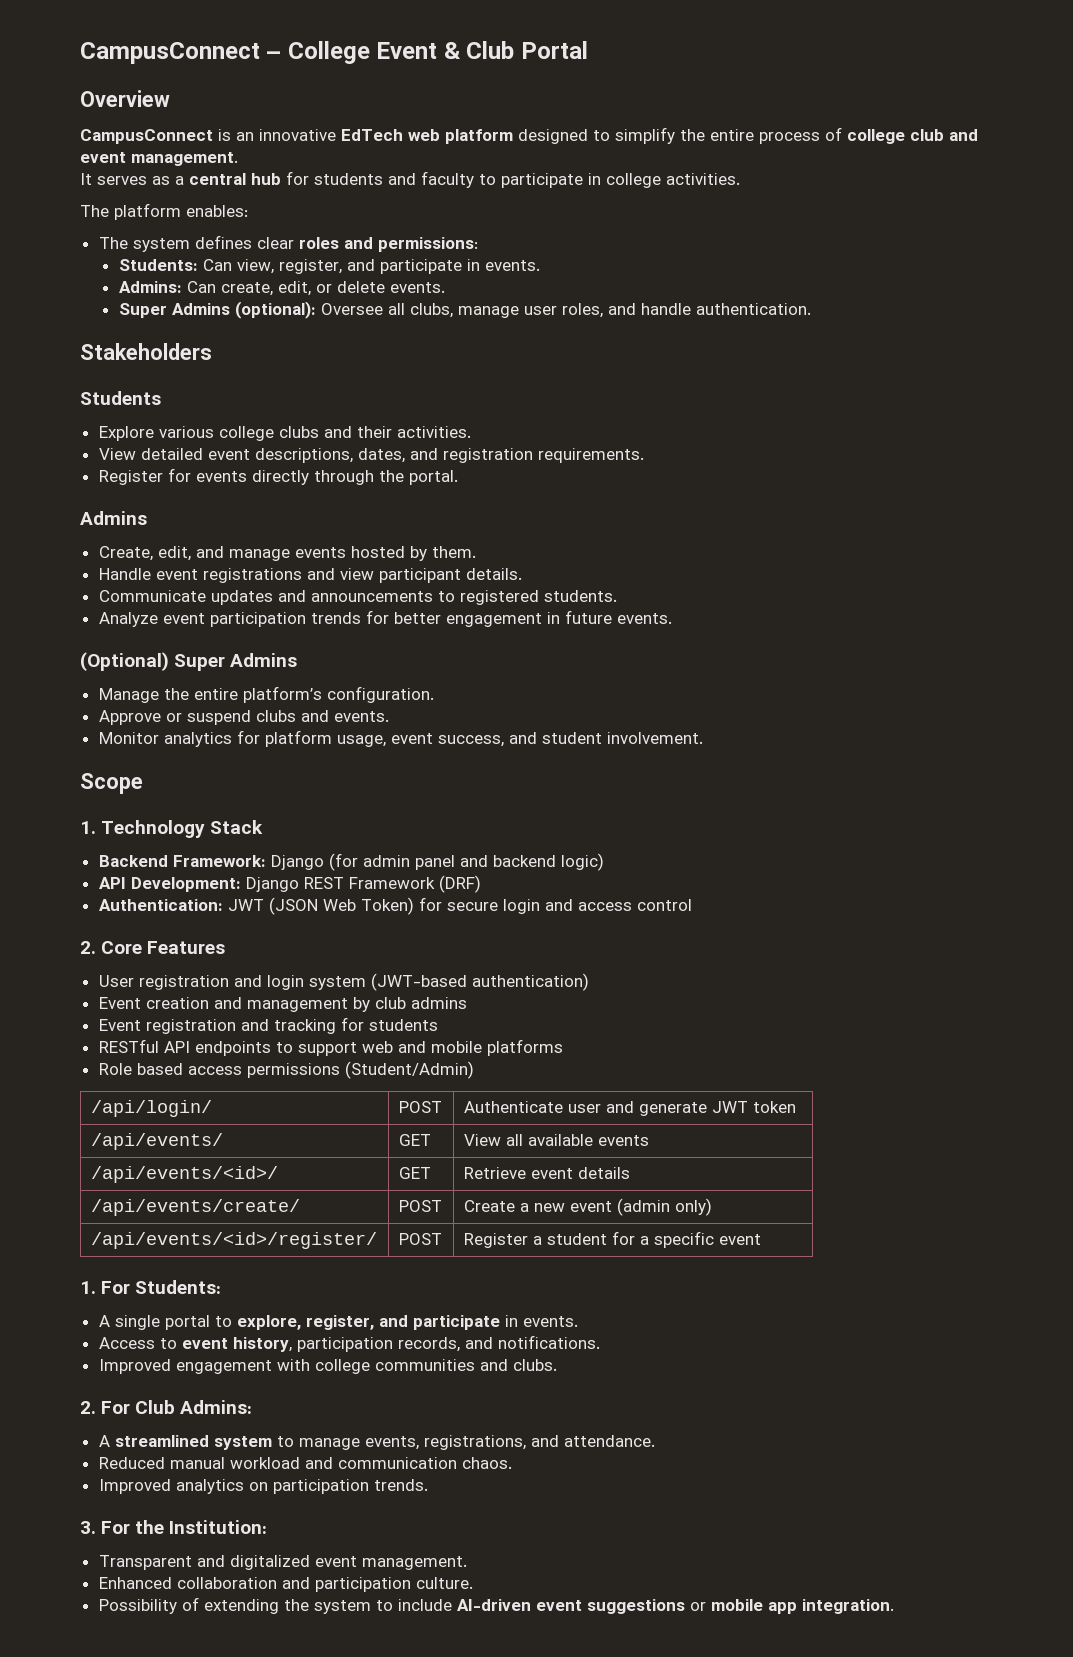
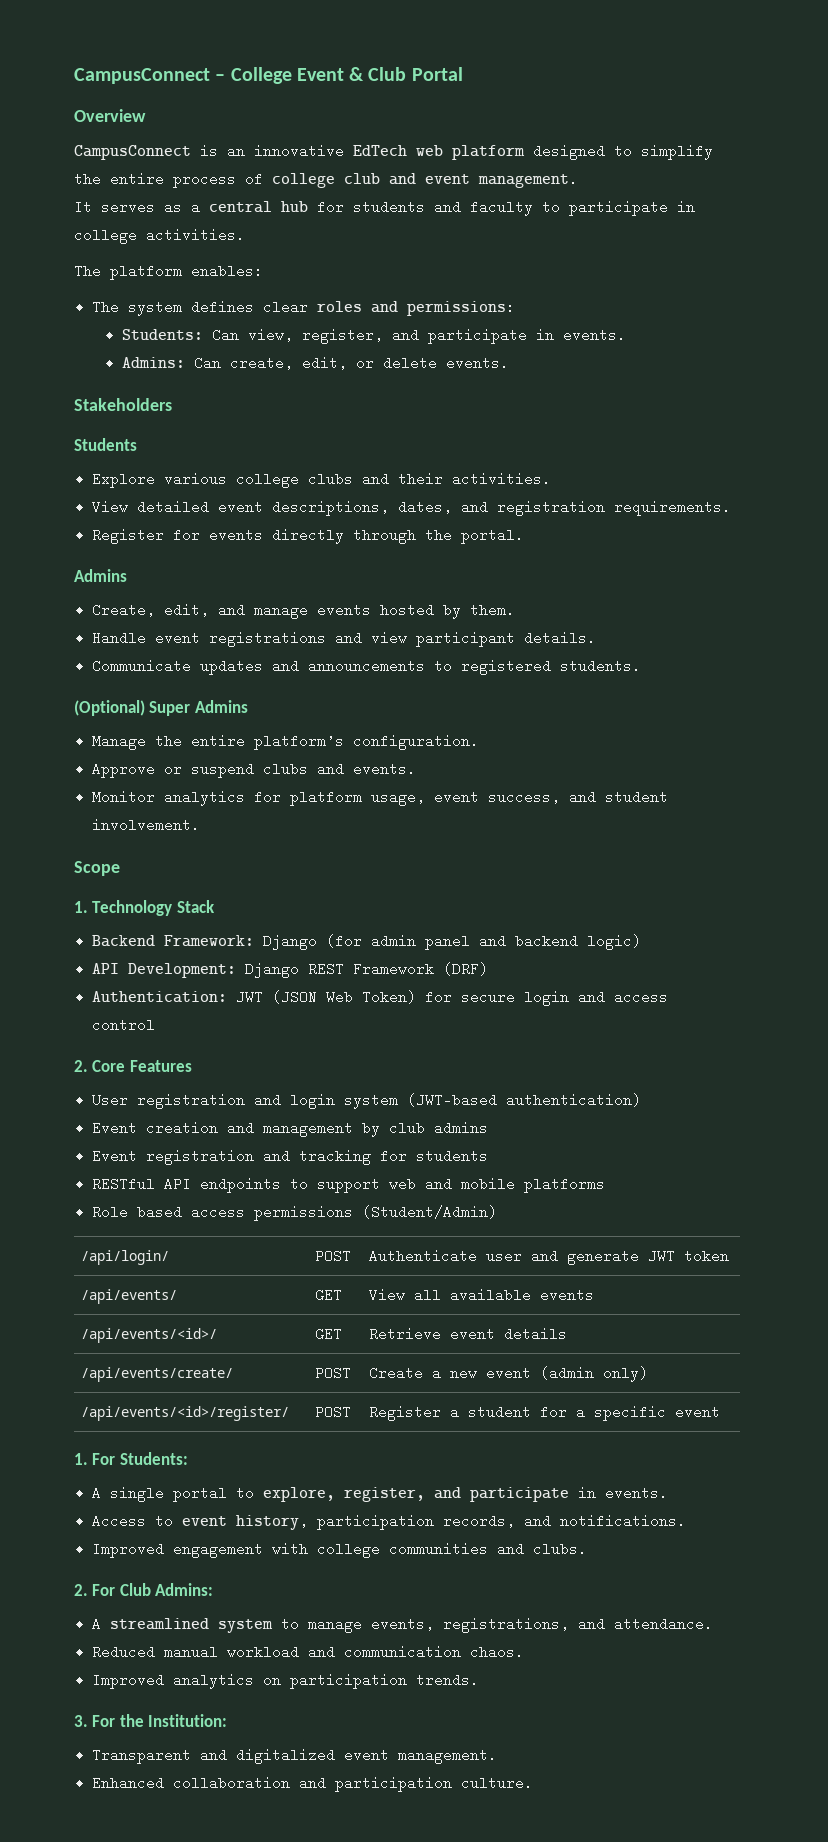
[118,301,811,319] // Super Admins (optional): Oversee all clubs, manage user roles, and handle authentication. -> (510, 363) none
[98,610,672,627] // Analyze event participation trends for better engagement in future events. -> (642, 666) none
[98,1597,894,1614] // Possibility of extending the system to include AI-driven event suggestions or mobile app integration. -> (534, 1783) none

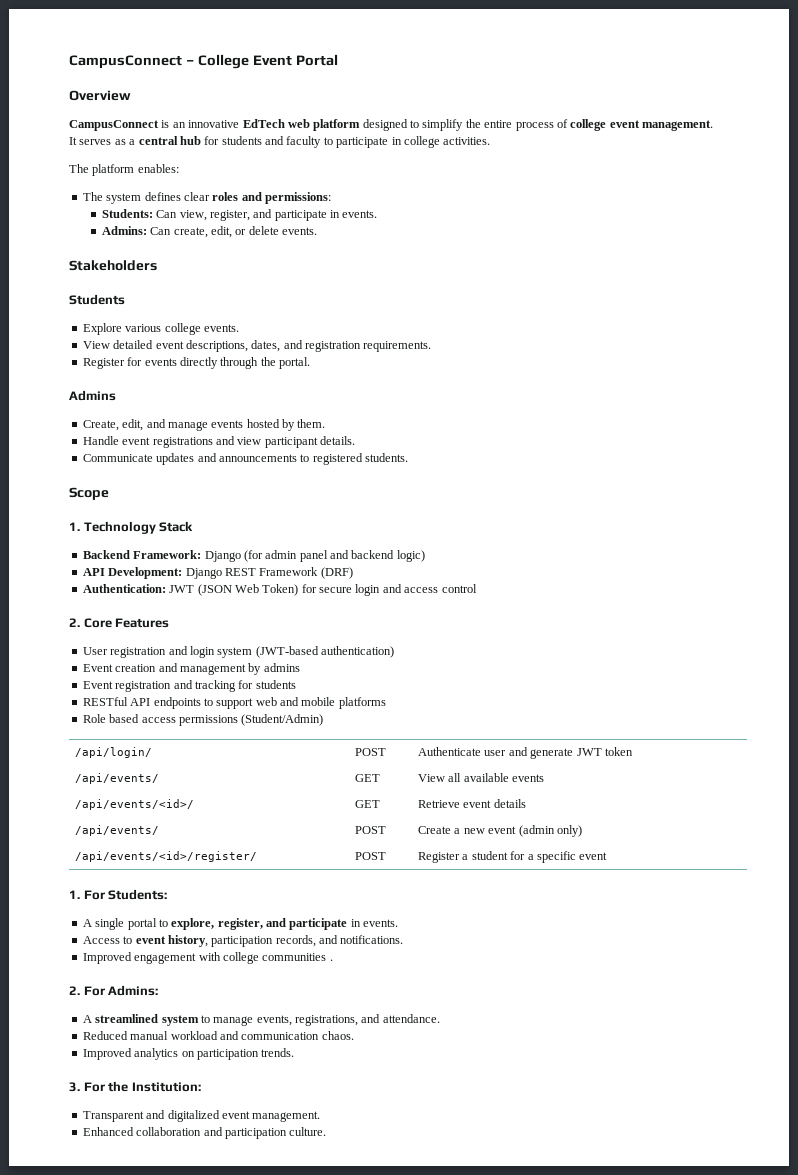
[349,67,407,81] & Club -> (292, 60) none
[344,173,416,185] club and -> (607, 125) none
[308,472,552,486] clubs and their activities. -> [203,324,239,332] events.
[74,700,248,716] [92,734,480,750] [92,762,417,778] [92,790,669,806] [92,818,201,832] // (Optional) Super Admins // Manage the entire platform’s configuration. // Approve or suspend clubs and events. // Monitor analytics for platform usage, event success, and student involvement. -> (408, 457) none
[389,1121,426,1135] club -> (262, 669) none
[81,1367,234,1382] /api/events/create/ -> [75,825,160,836] /api/events/
[497,1542,588,1556] and clubs. -> [329,959,333,961] .
[119,1583,151,1596] Club -> (105, 991) none

